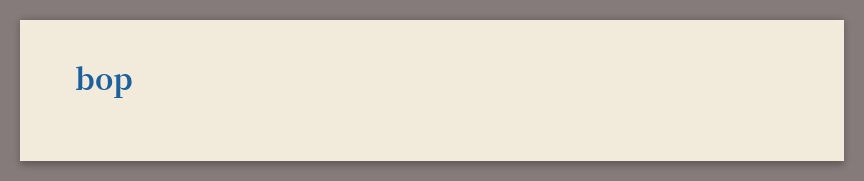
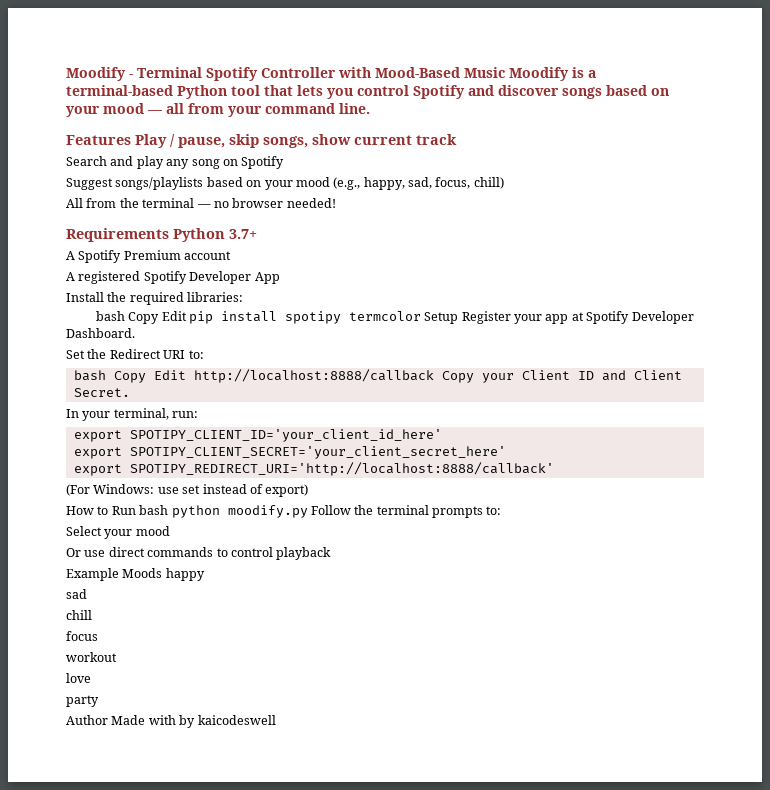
[75,66,133,98] bop -> [66,67,596,81] [66,85,669,99] [66,103,370,117] [66,134,457,148] [66,156,285,169] [66,177,504,190] [66,198,336,208] [66,228,257,242] [66,250,232,263] [66,271,280,284] [66,292,244,305] [95,311,694,324] [66,328,135,338] [66,349,204,359] [73,369,682,383] [73,388,130,397] [66,408,199,421] [73,429,442,442] [73,446,506,459] [73,462,554,476] [66,484,309,497] [66,505,502,518] [66,526,170,539] [66,547,332,560] [66,568,205,581] [66,589,87,599] [66,610,92,620] [66,631,98,641] [66,652,117,662] [66,673,91,683] [66,695,99,707] [66,715,276,728] Moodify - Terminal Spotify Controller with Mood-Based Music Moodify is a terminal-based Python tool that lets you control Spotify and discover songs based on your mood — all from your command line. // Features Play / pause, skip songs, show current track // Search and play any song on Spotify // Suggest songs/playlists based on your mood (e.g., happy, sad, focus, chill) // All from the terminal — no browser needed! // Requirements Python 3.7+ // A Spotify Premium account // A registered Spotify Developer App // Install the required libraries: // bash Copy Edit pip install spotipy termcolor Setup Register your app at Spotify Developer Dashboard. // Set the Redirect URI to: // bash Copy Edit http://localhost:8888/callback Copy your Client ID and Client Secret. // In your terminal, run: // export SPOTIPY_CLIENT_ID='your_client_id_here' // export SPOTIPY_CLIENT_SECRET='your_client_secret_here' // export SPOTIPY_REDIRECT_URI='http://localhost:8888/callback' // (For Windows: use set instead of export) // How to Run bash python moodify.py Follow the terminal prompts to: // Select your mood // Or use direct commands to control playback // Example Moods happy // sad // chill // focus // workout // love // party // Author Made with by kaicodeswell

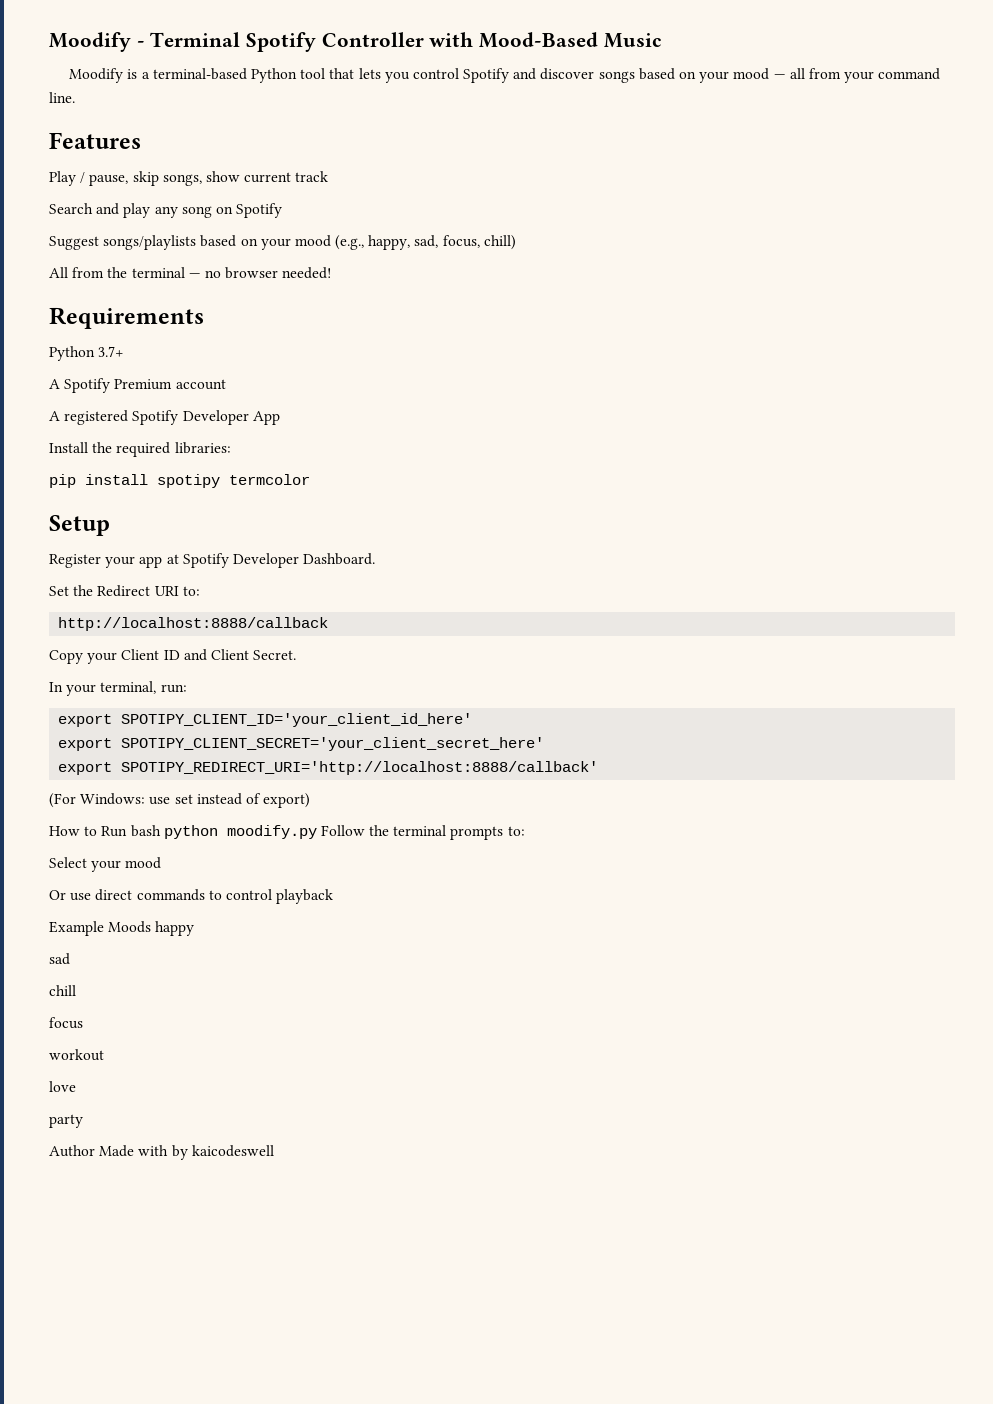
(505, 72) none -> (662, 40) //
(131, 140) none -> (141, 140) //
(169, 235) none -> (204, 318) //
[95,311,187,324] bash Copy Edit -> (231, 448) none
(421, 316) none -> (310, 479) //
(459, 318) none -> (110, 525) //
[73,370,186,383] bash Copy Edit -> (200, 591) none
(434, 376) none -> (329, 624) //

